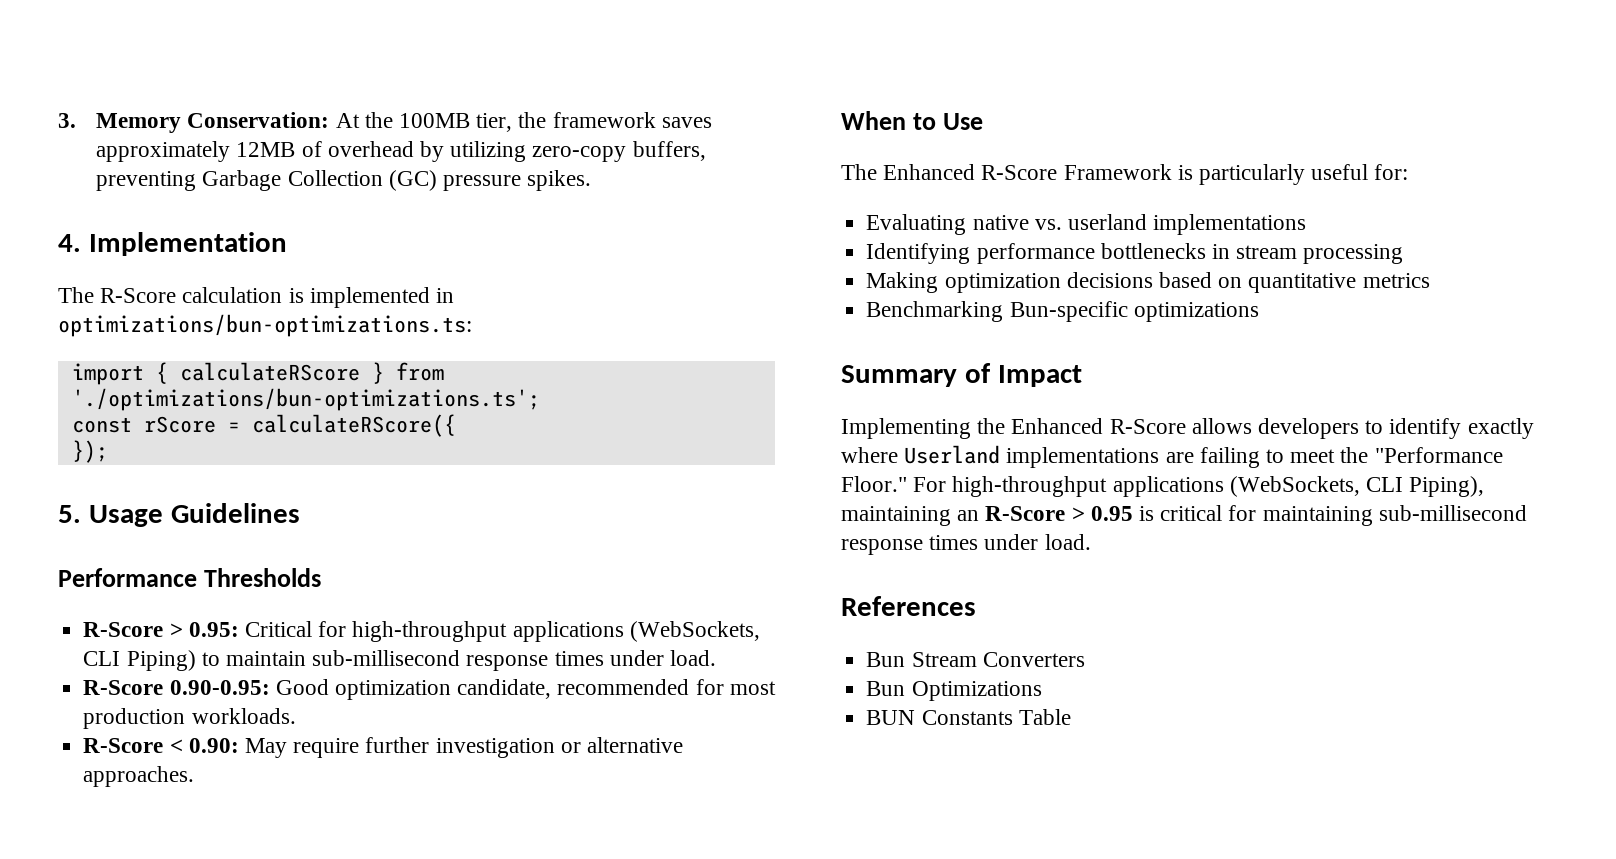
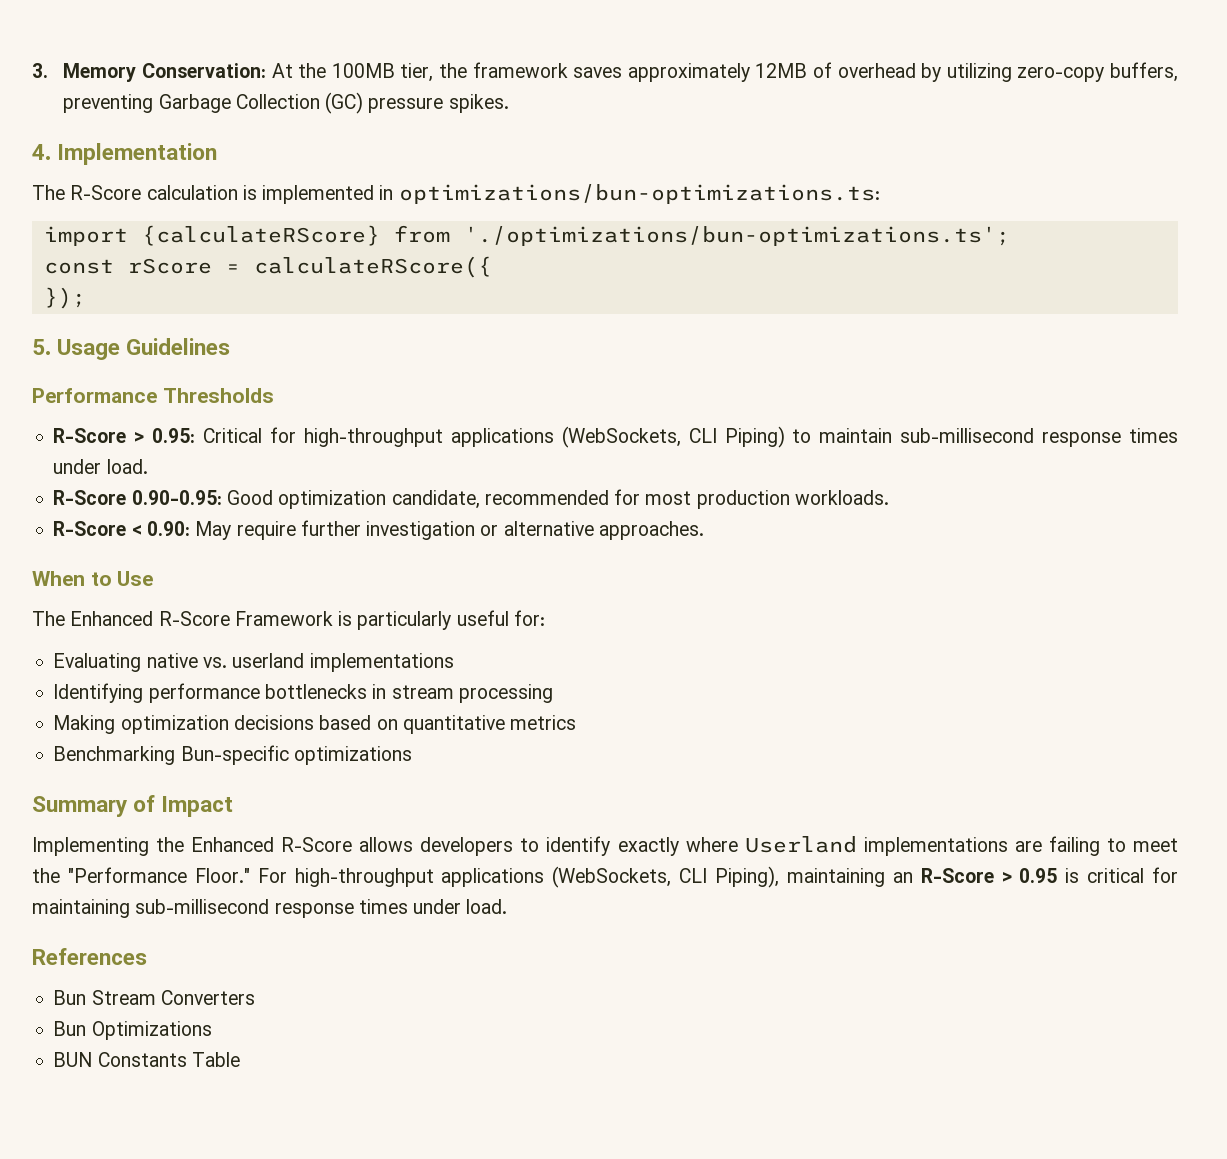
[155,362,384,384] { calculateRScore } -> [141,225,380,246] {calculateRScore}

